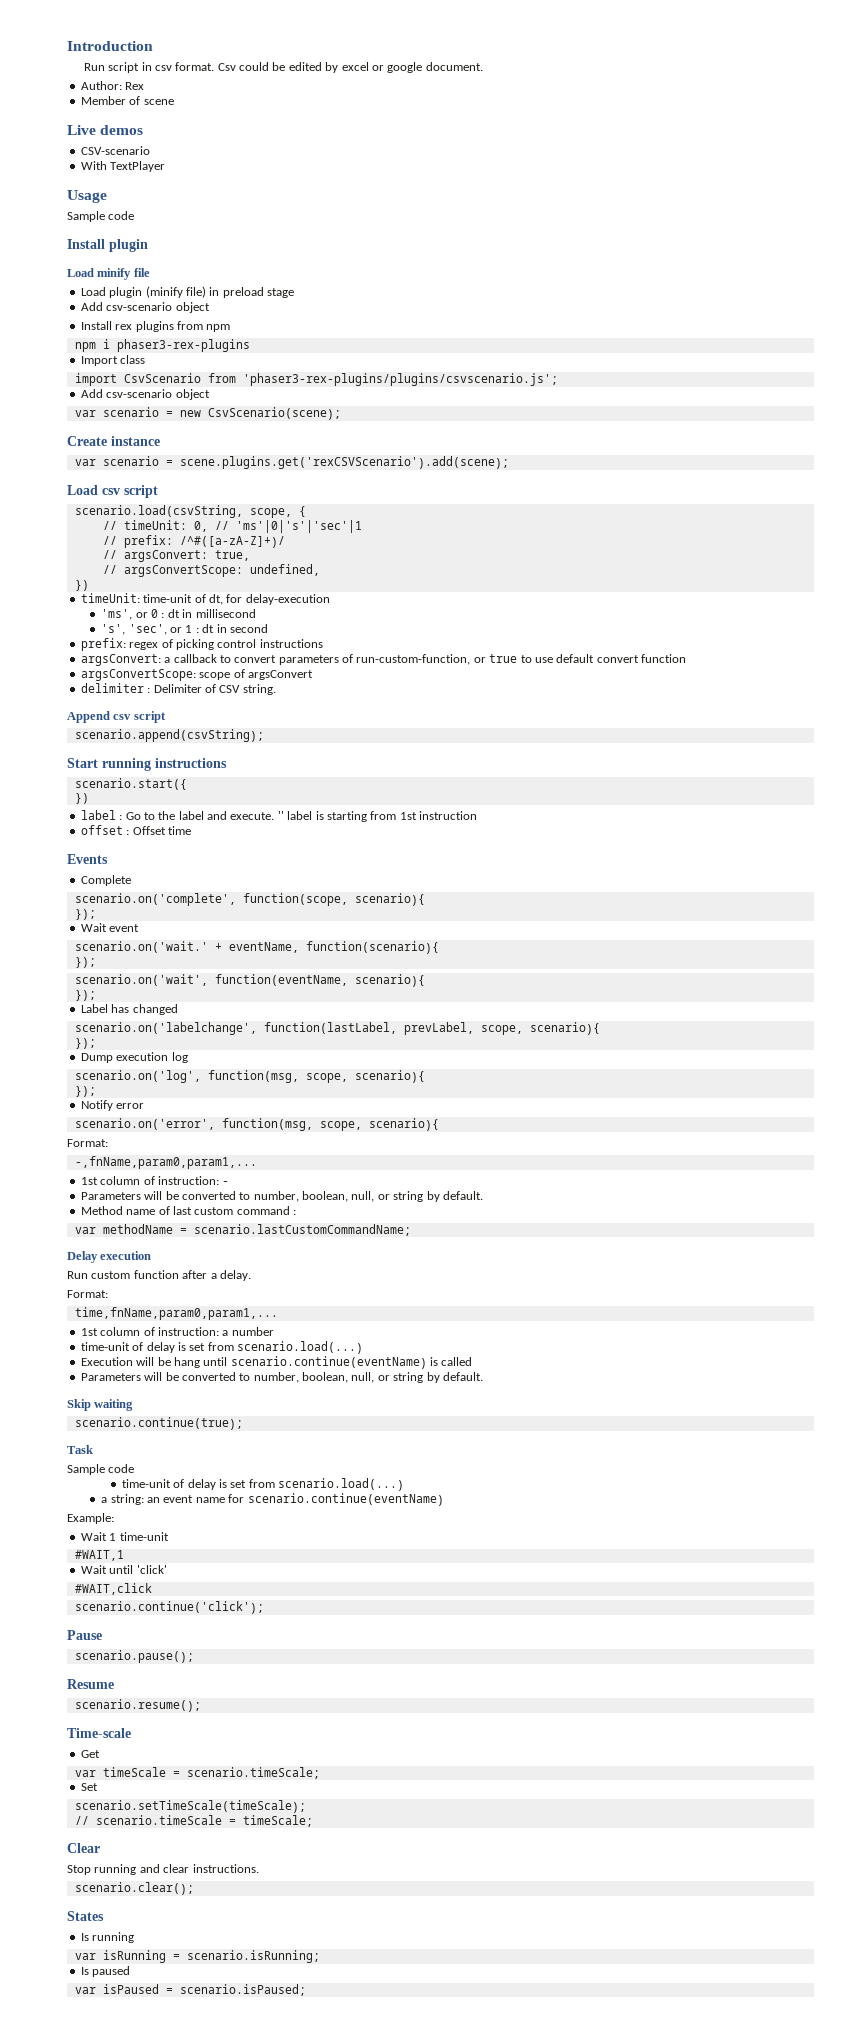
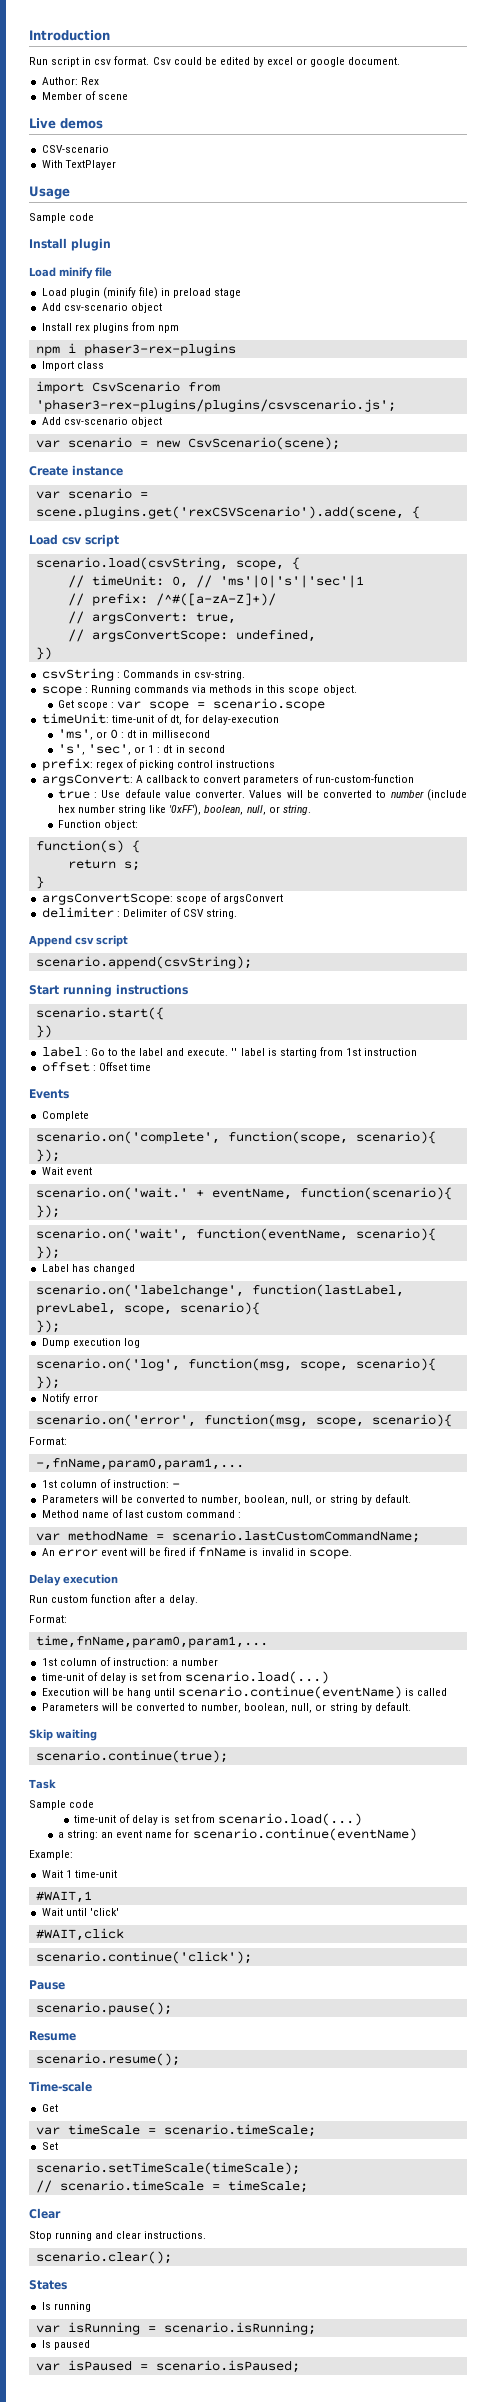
[179,456,509,469] scene.plugins.get('rexCSVScenario').add(scene); -> [35,506,420,519] scene.plugins.get('rexCSVScenario').add(scene, {
(89, 585) none -> [41,668,246,681] [41,685,357,696] [57,698,326,711] // csvString : Commands in csv-string. // scope : Running commands via methods in this scope object. // Get scope : var scope = scenario.scope
[164,657,171,663] a -> [135,775,143,783] A
[356,654,686,665] run-custom-function, or true to use default convert function -> [315,774,415,783] [57,789,467,801] [57,804,311,816] [57,820,138,830] [35,840,140,853] [67,859,140,871] [35,876,44,889] run-custom-function // true : Use defaule value converter. Values will be converted to number (include hex number string like '0xFF'), boolean, null, or string. // Function object: // function(s) { // return s; // }
(411, 1230) none -> [41,1547,352,1559] // An error event will be fired if fnName is invalid in scope.

